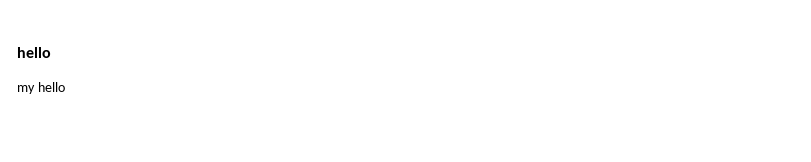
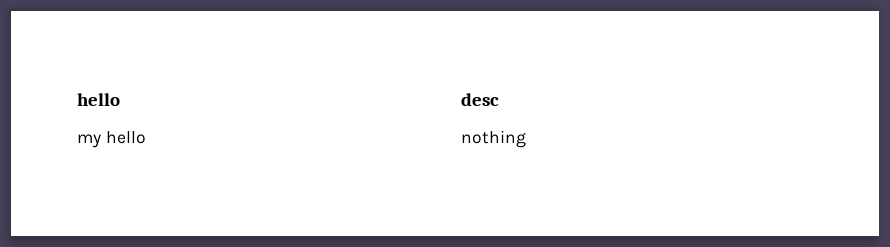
(65, 87) none -> [461,93,499,106] [461,130,526,148] // desc // nothing

